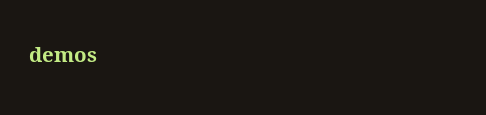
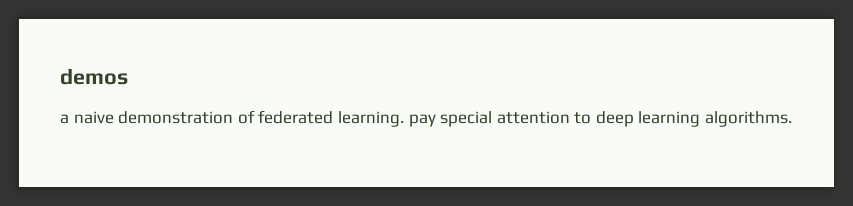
(97, 54) none -> [60,110,793,127] // a naive demonstration of federated learning. pay special attention to deep learning algorithms.

